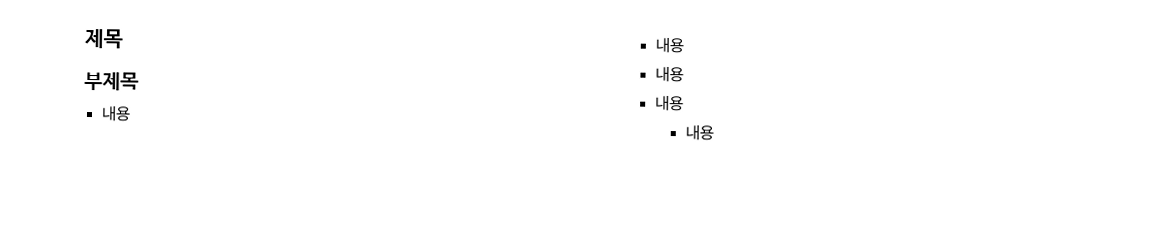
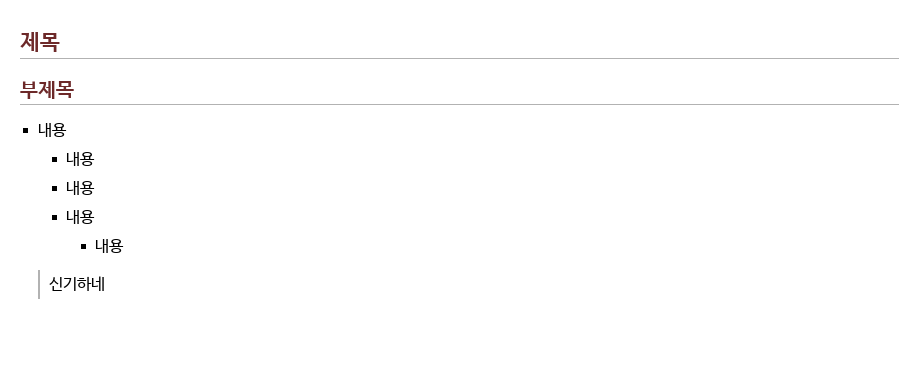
(715, 132) none -> [48,276,105,291] // 신기하네

